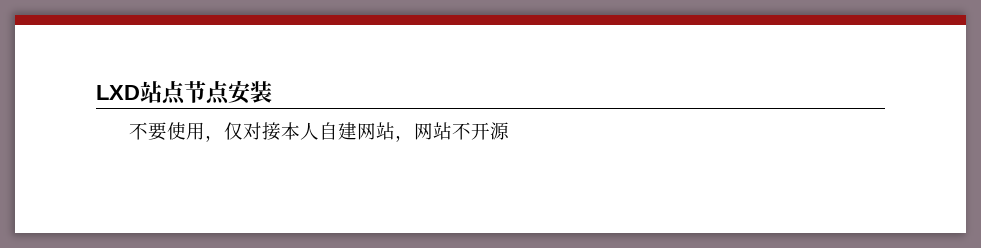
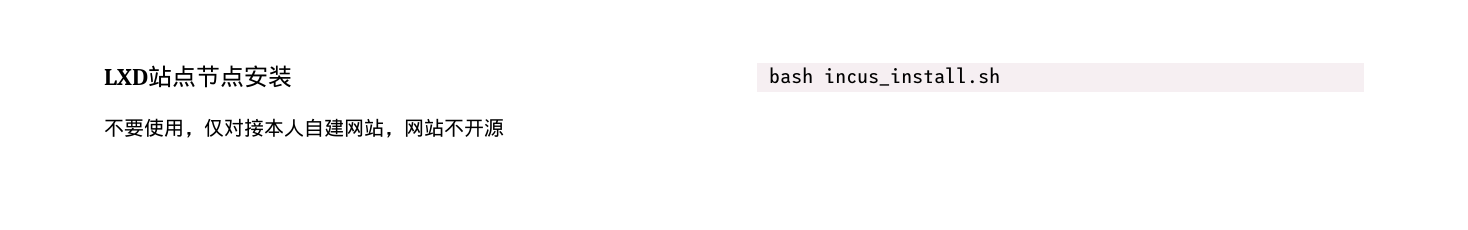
(510, 131) none -> [769,67,1000,86] // bash incus_install.sh

